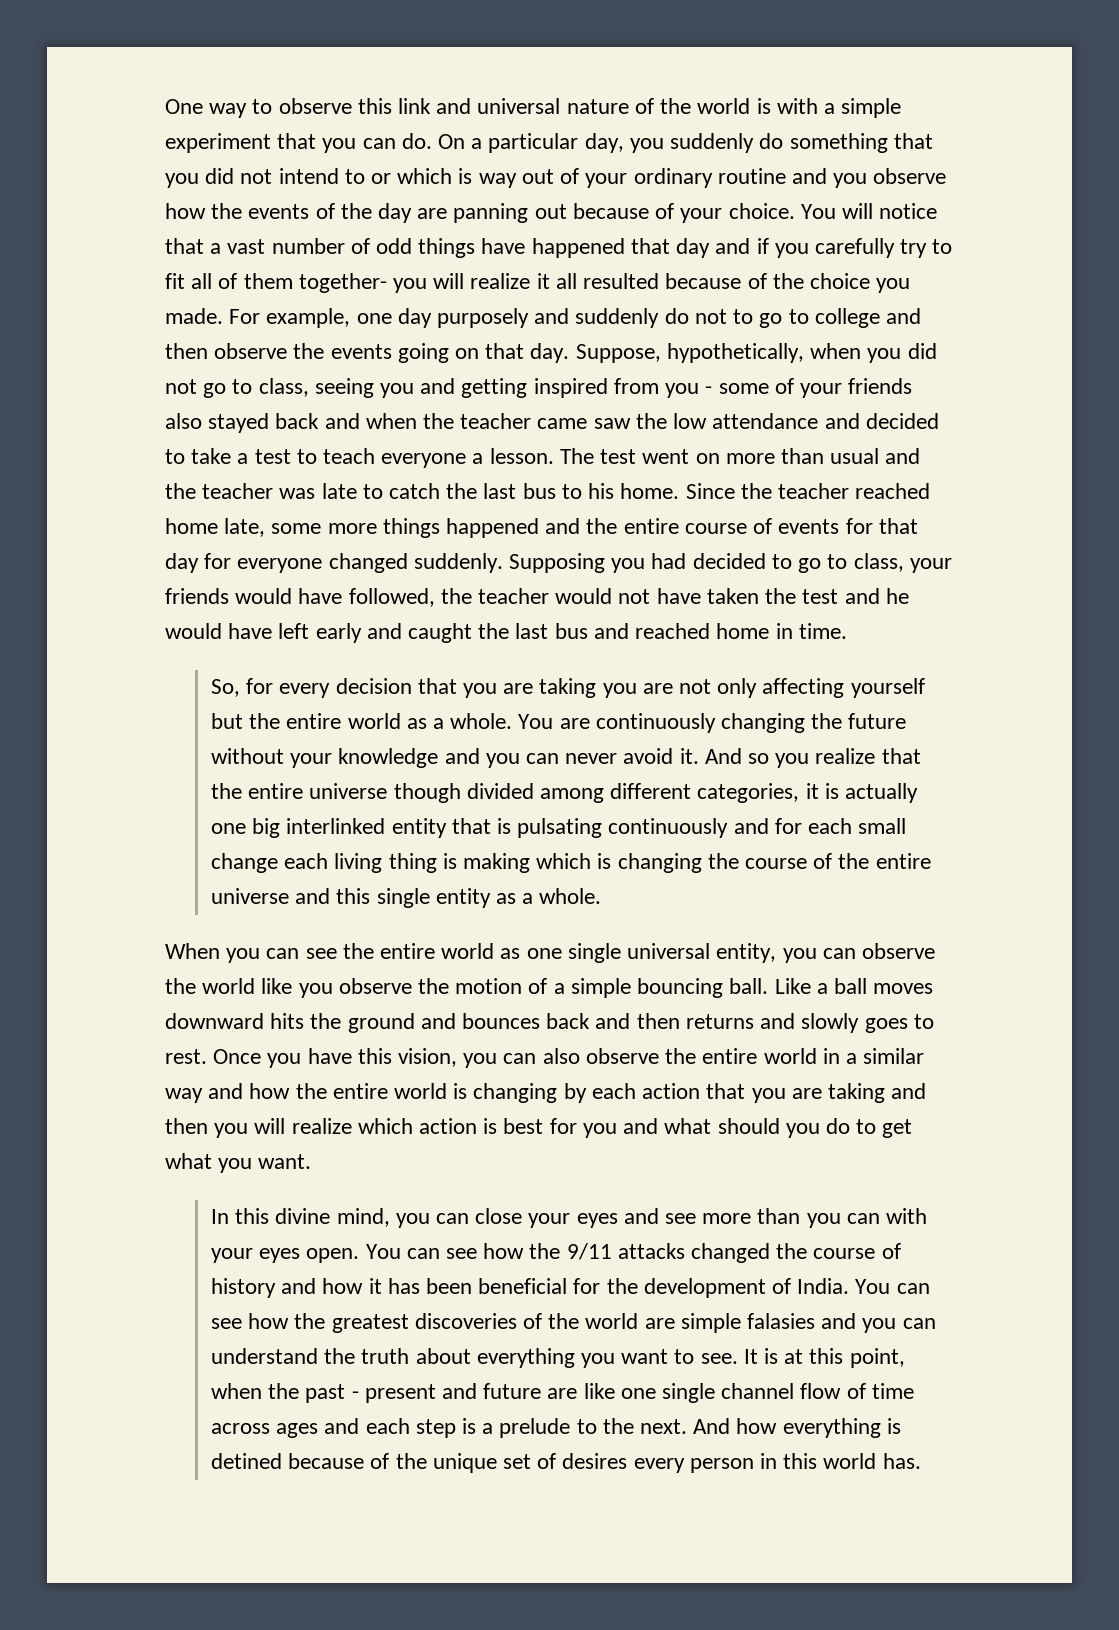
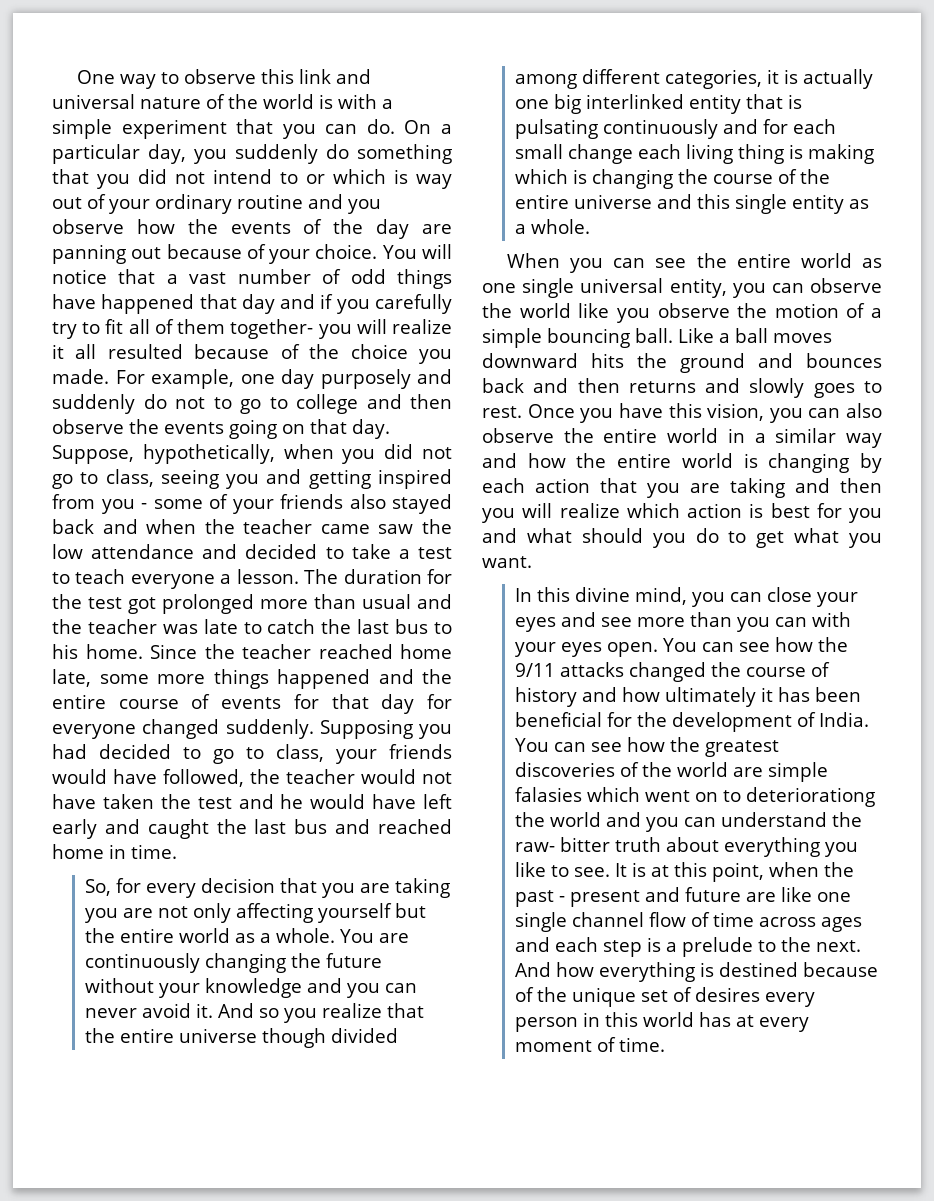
[600,449,720,464] test went on -> [343,569,452,584] [52,594,254,614] duration for the test got prolonged
(364, 1286) none -> [664,687,756,707] ultimately
(816, 1321) none -> [586,787,875,807] [514,812,601,827] which went on to deteriorationg the world
(356, 1356) none -> [514,837,610,852] raw- bitter
[621,1349,669,1364] want -> [514,862,546,877] like
[210,1453,282,1469] detined -> [718,962,798,977] destined
[882,1453,921,1469] has. -> [698,1012,809,1032] [514,1037,665,1052] has at every moment of time.

